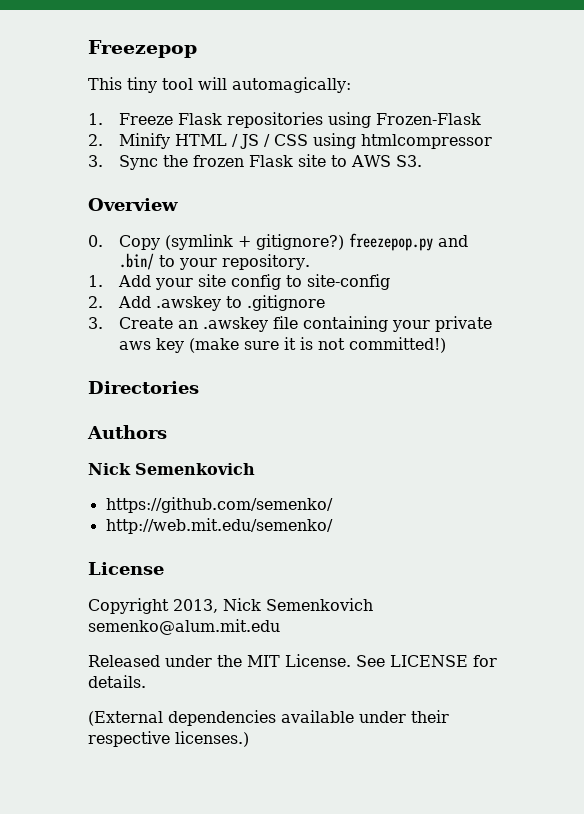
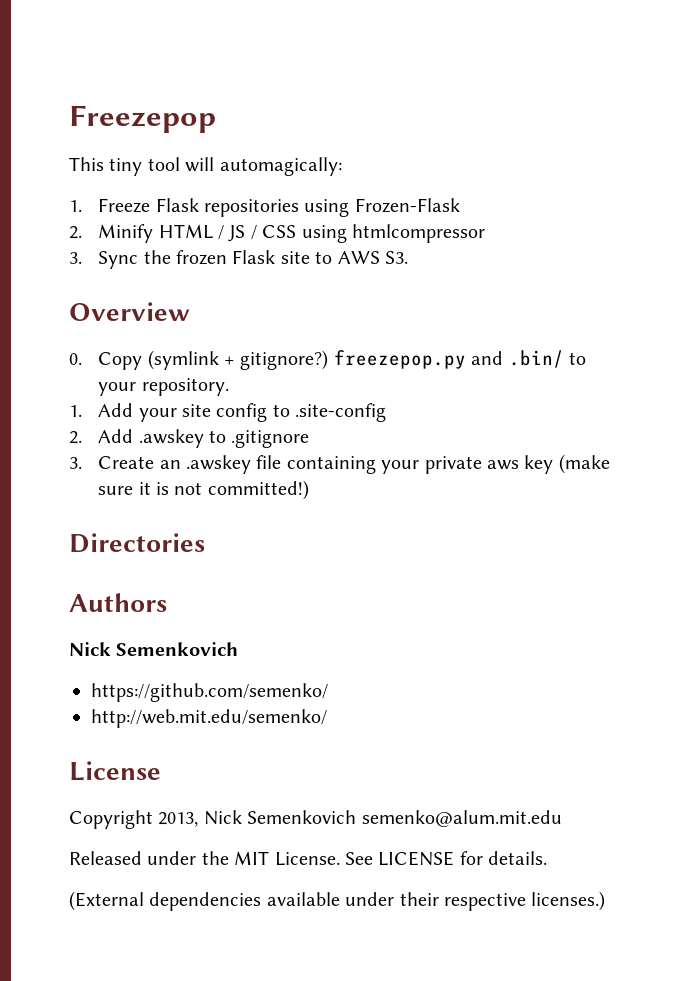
[307,274,391,290] site-config -> [295,403,387,422] .site-config

